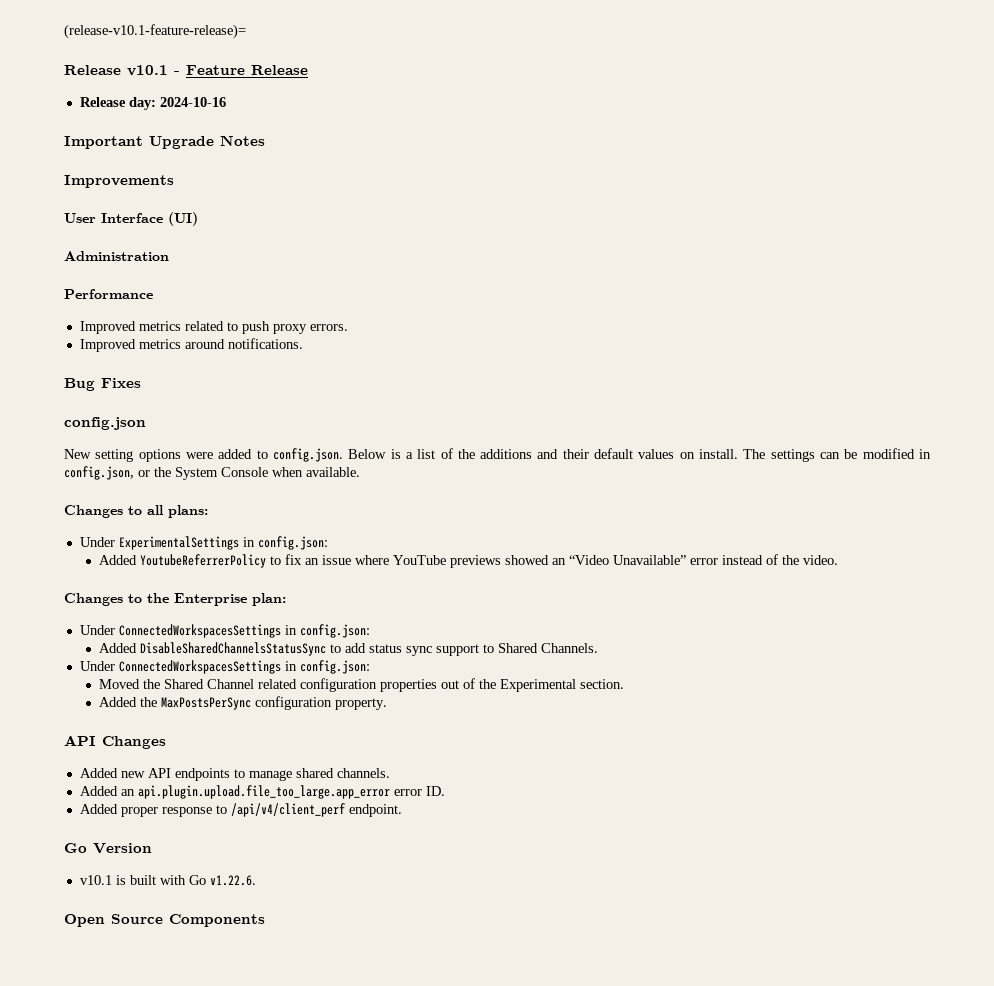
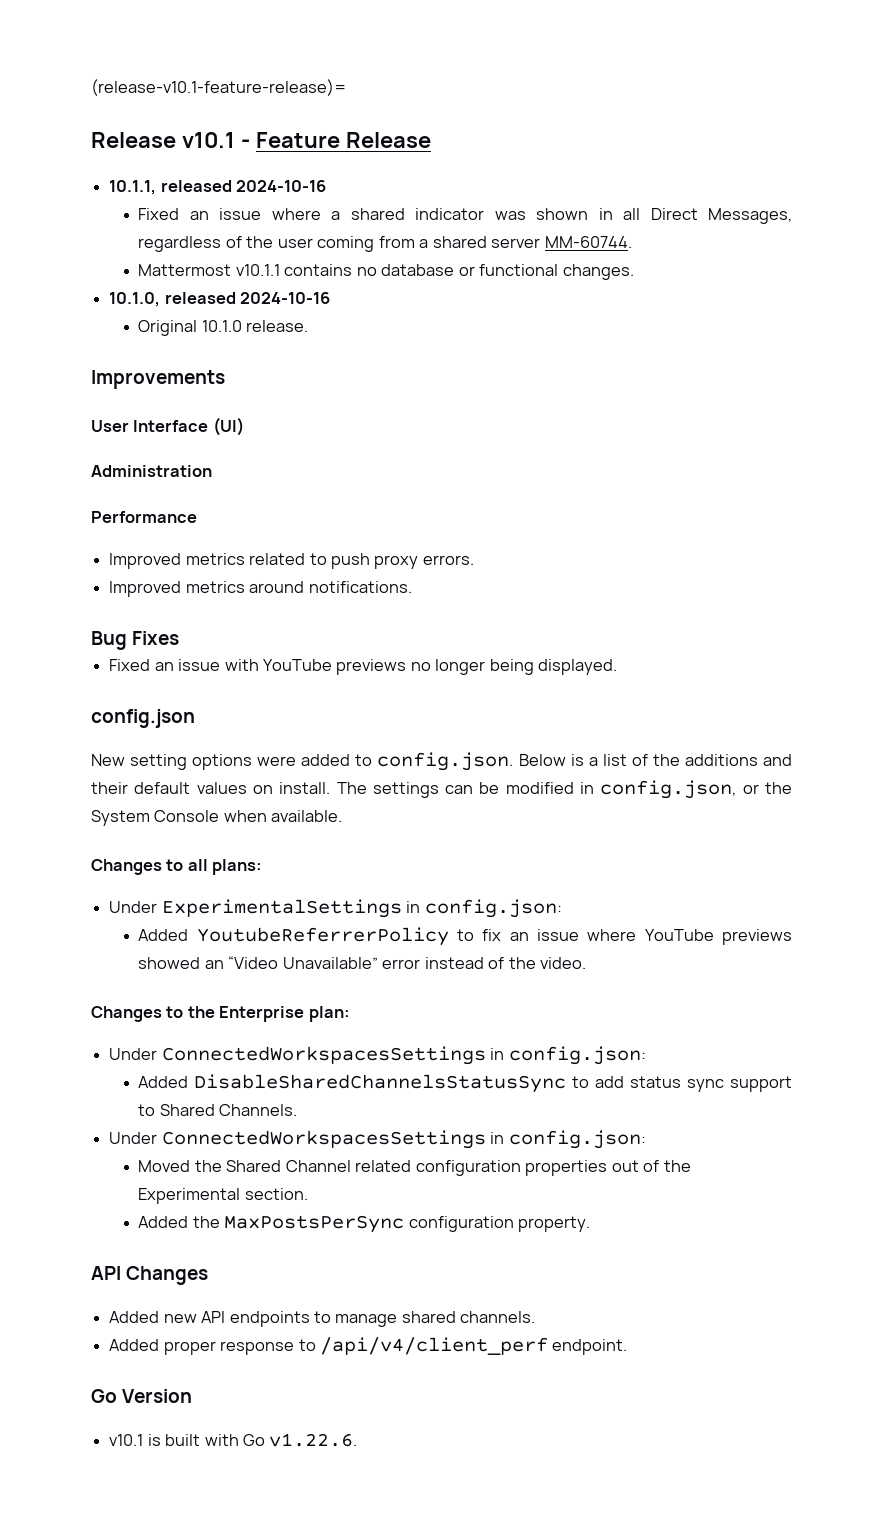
[79,97,226,110] [64,135,265,149] Release day: 2024-10-16 // Important Upgrade Notes -> [109,180,327,195] [138,208,793,224] [138,236,632,252] [138,264,634,280] [109,292,331,307] [138,320,309,336] 10.1.1, released 2024-10-16 // Fixed an issue where a shared indicator was shown in all Direct Messages, regardless of the user coming from a shared server MM-60744. // Mattermost v10.1.1 contains no database or functional changes. // 10.1.0, released 2024-10-16 // Original 10.1.0 release.
(141, 383) none -> [109,659,618,675] // Fixed an issue with YouTube previews no longer being displayed.
[79,785,445,799] // Added an api.plugin.upload.file_too_large.app_error error ID. -> (536, 1317) none
[64,914,265,927] // Open Source Components -> (358, 1440) none

